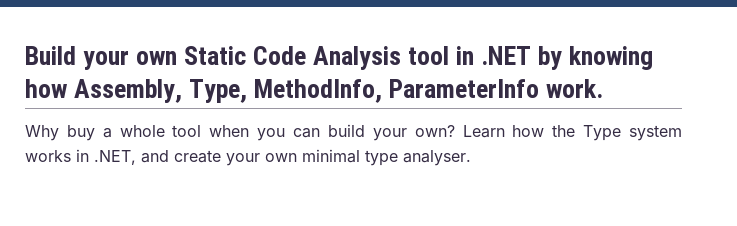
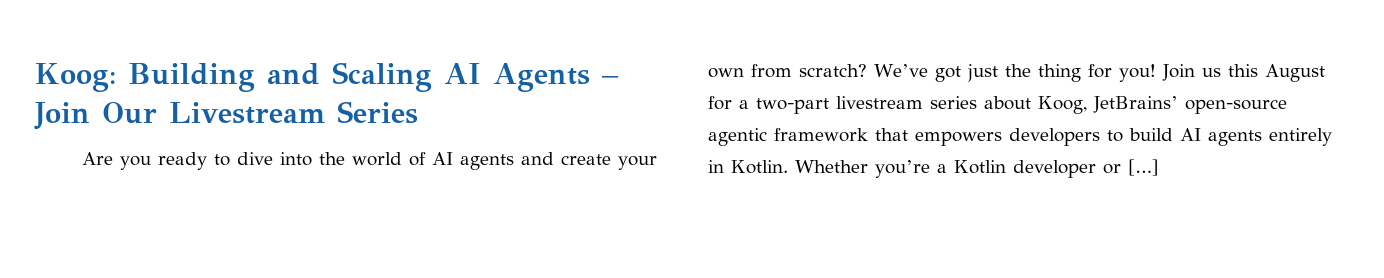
[25,46,654,70] [25,79,604,103] [25,124,683,141] [25,149,471,166] Build your own Static Code Analysis tool in .NET by knowing how Assembly, Type, MethodInfo, ParameterInfo work. // Why buy a whole tool when you can build your own? Learn how the Type system works in .NET, and create your own minimal type analyser. -> [35,62,619,92] [34,101,418,130] [82,152,658,170] [708,64,1325,82] [708,96,1287,114] [708,128,1332,146] [708,159,1159,178] Koog: Building and Scaling AI Agents – Join Our Livestream Series // Are you ready to dive into the world of AI agents and create your own from scratch? We’ve got just the thing for you! Join us this August for a two-part livestream series about Koog, JetBrains’ open-source agentic framework that empowers developers to build AI agents entirely in Kotlin. Whether you’re a Kotlin developer or […]

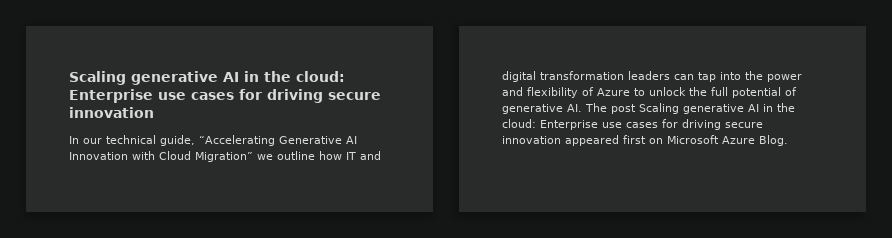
[35,62,619,92] [34,101,418,130] [82,152,658,170] [708,64,1325,82] [708,96,1287,114] [708,128,1332,146] [708,159,1159,178] Koog: Building and Scaling AI Agents – Join Our Livestream Series // Are you ready to dive into the world of AI agents and create your own from scratch? We’ve got just the thing for you! Join us this August for a two-part livestream series about Koog, JetBrains’ open-source agentic framework that empowers developers to build AI agents entirely in Kotlin. Whether you’re a Kotlin developer or […] -> [69,71,345,85] [69,89,381,103] [69,107,154,118] [69,135,357,146] [69,151,381,162] [502,71,802,82] [502,87,797,98] [502,103,795,114] [502,119,763,130] [502,135,788,146] Scaling generative AI in the cloud: Enterprise use cases for driving secure innovation // In our technical guide, “Accelerating Generative AI Innovation with Cloud Migration” we outline how IT and digital transformation leaders can tap into the power and flexibility of Azure to unlock the full potential of generative AI. The post Scaling generative AI in the cloud: Enterprise use cases for driving secure innovation appeared first on Microsoft Azure Blog.

